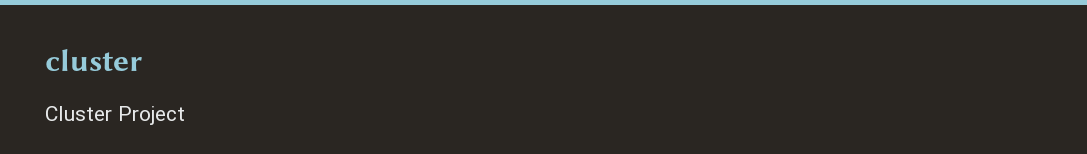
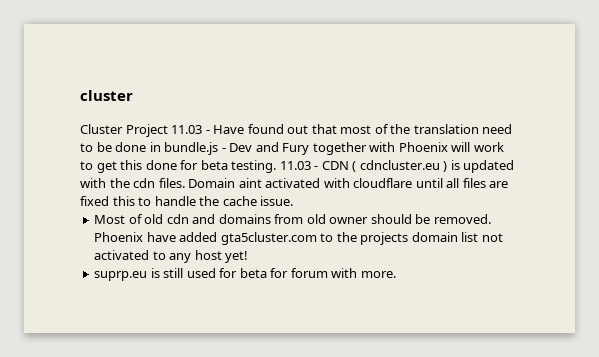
(185, 115) none -> [171,124,513,134] [80,142,504,155] [80,160,515,173] [80,178,509,188] [80,196,294,206] [94,214,491,224] [94,232,503,245] [94,250,249,263] [94,268,396,281] 11.03 - Have found out that most of the translation need to be done in bundle.js - Dev and Fury together with Phoenix will work to get this done for beta testing. 11.03 - CDN ( cdncluster.eu ) is updated with the cdn files. Domain aint activated with cloudflare until all files are fixed this to handle the cache issue. // Most of old cdn and domains from old owner should be removed. Phoenix have added gta5cluster.com to the projects domain list not activated to any host yet! // suprp.eu is still used for beta for forum with more.

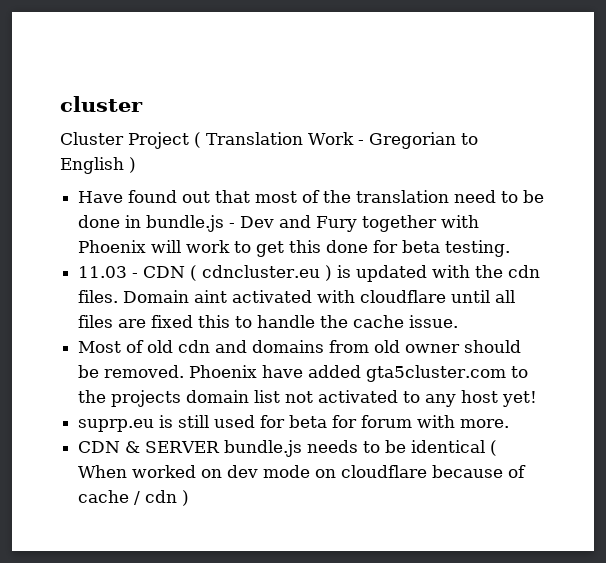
[171,125,210,134] 11.03 - -> [194,132,478,149] [60,157,136,174] ( Translation Work - Gregorian to English ) //
(277, 166) none -> (511, 248) //
(396, 274) none -> [78,440,498,457] [78,465,527,478] [78,490,190,506] // CDN & SERVER bundle.js needs to be identical ( When worked on dev mode on cloudflare because of cache / cdn )

